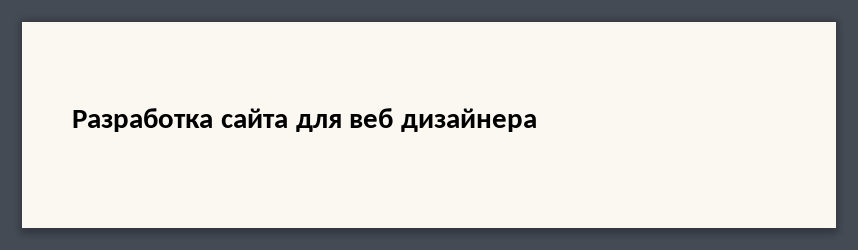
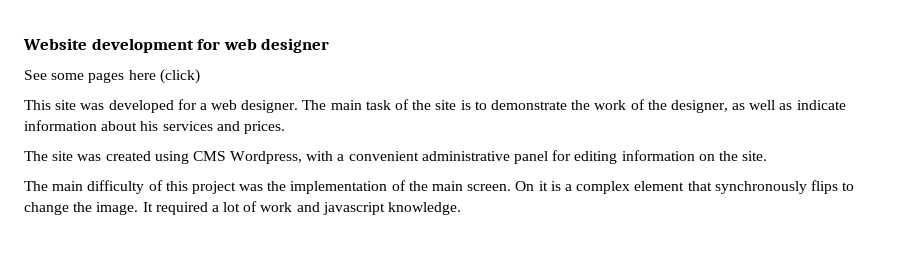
[72,108,538,132] Разработка сайта для веб дизайнера -> [23,38,330,53] [24,69,200,84] [24,99,846,113] [24,120,285,134] [24,150,768,164] [24,180,855,194] [24,201,462,215] Website development for web designer // See some pages here (click) // This site was developed for a web designer. The main task of the site is to demonstrate the work of the designer, as well as indicate information about his services and prices. // The site was created using CMS Wordpress, with a convenient administrative panel for editing information on the site. // The main difficulty of this project was the implementation of the main screen. On it is a complex element that synchronously flips to change the image. It required a lot of work and javascript knowledge.

